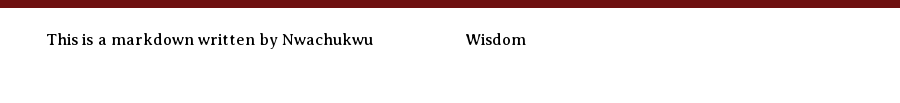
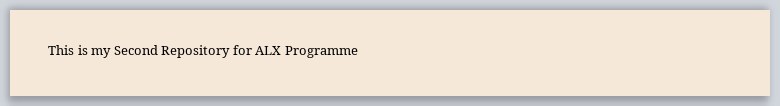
[97,33,526,49] a markdown written by Nwachukwu Wisdom -> [91,45,358,58] my Second Repository for ALX Programme

